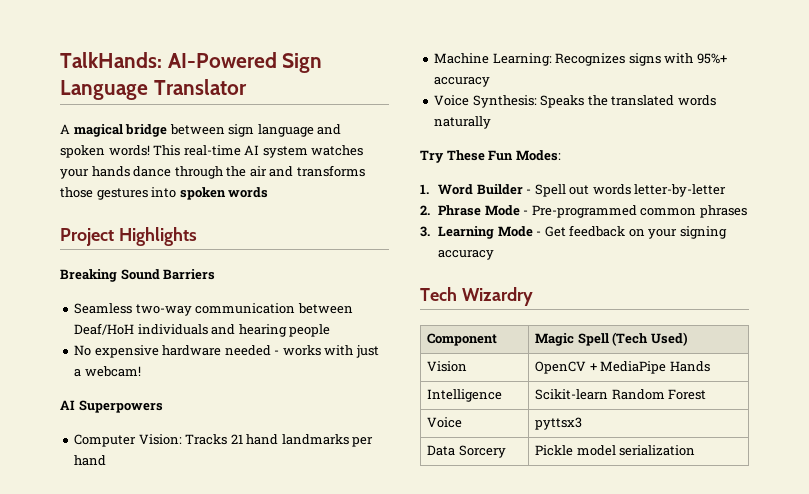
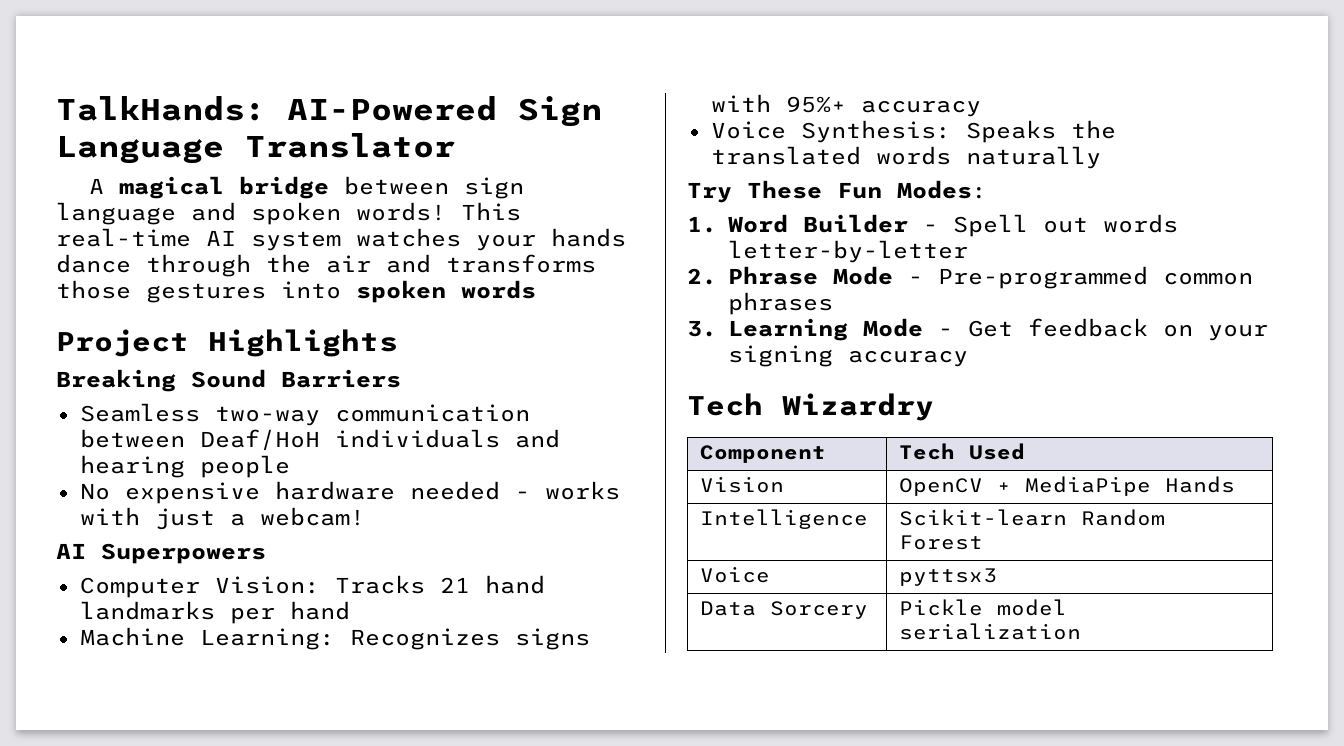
[535,332,688,346] Magic Spell (Tech Used) -> [899,443,1026,460] Tech Used

